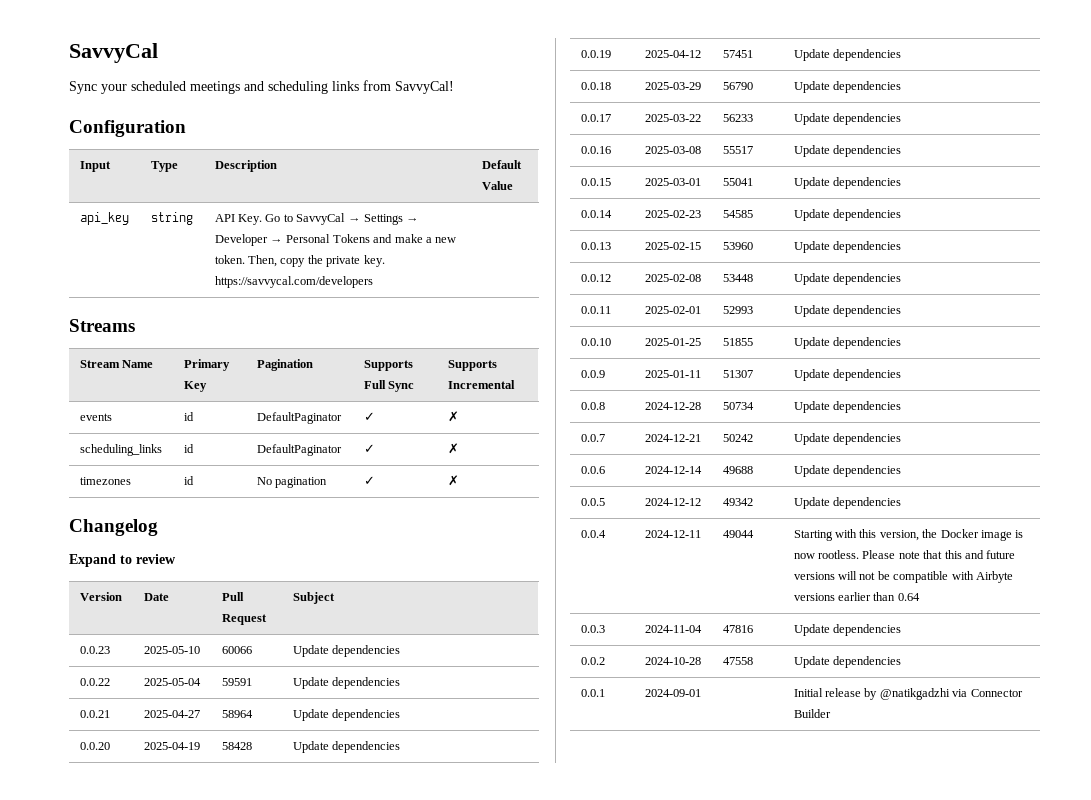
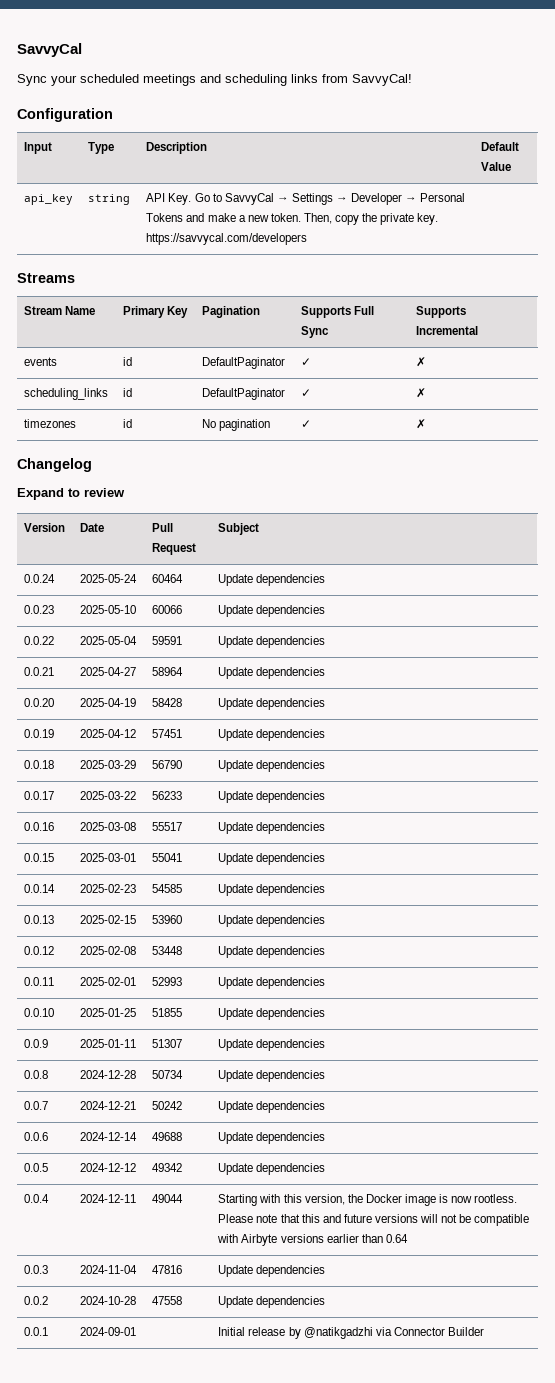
(335, 598) none -> [24,574,56,583] [80,574,138,583] [152,574,184,583] [218,574,326,586] // 0.0.24 | 2025-05-24 | 60464 | Update dependencies

